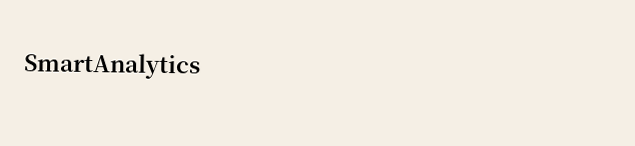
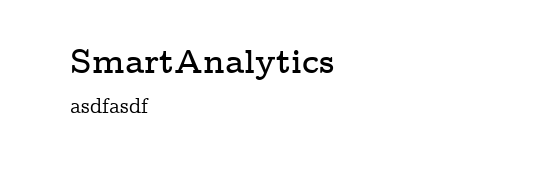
(201, 66) none -> [70,98,149,113] // asdfasdf

